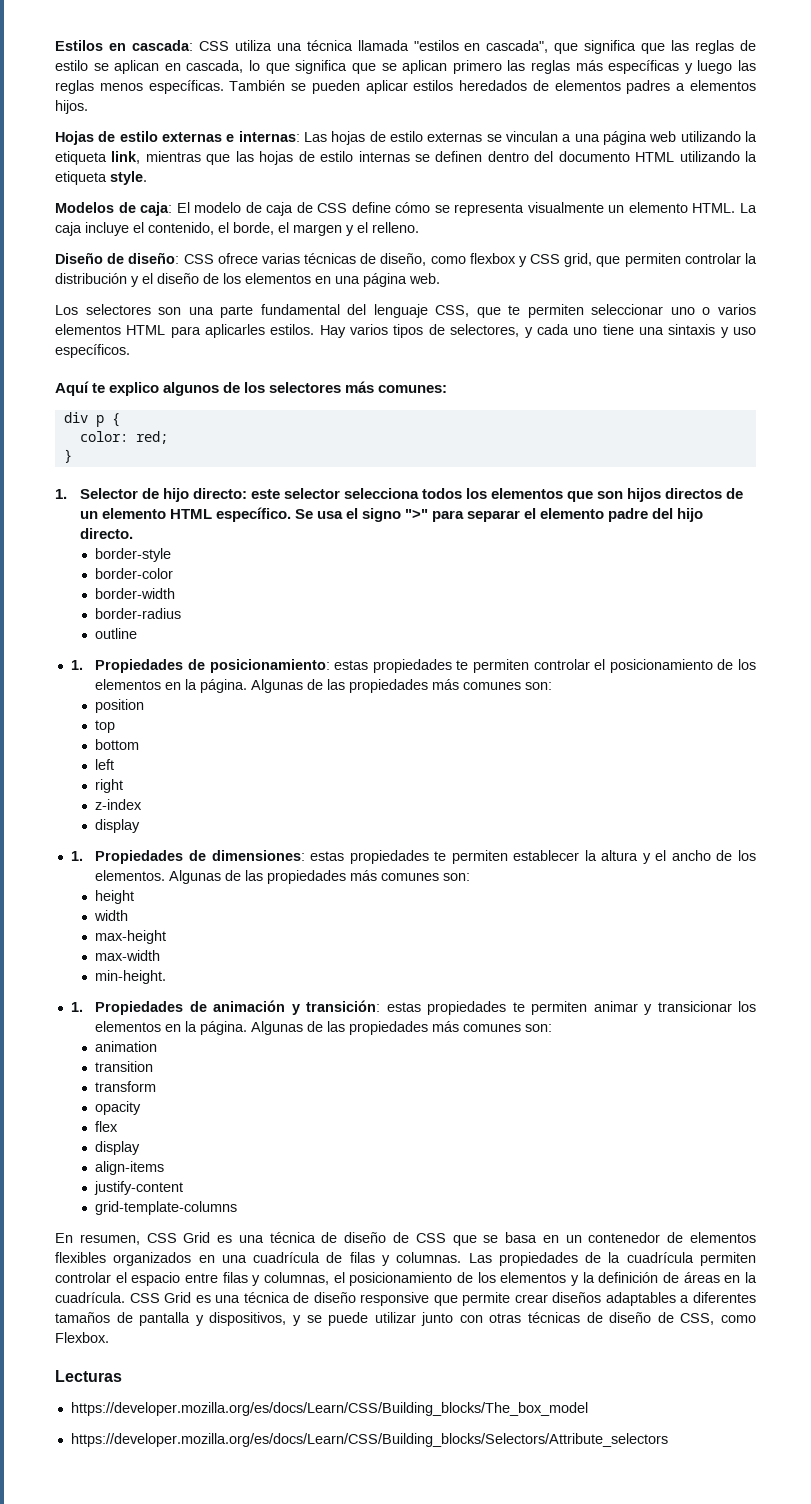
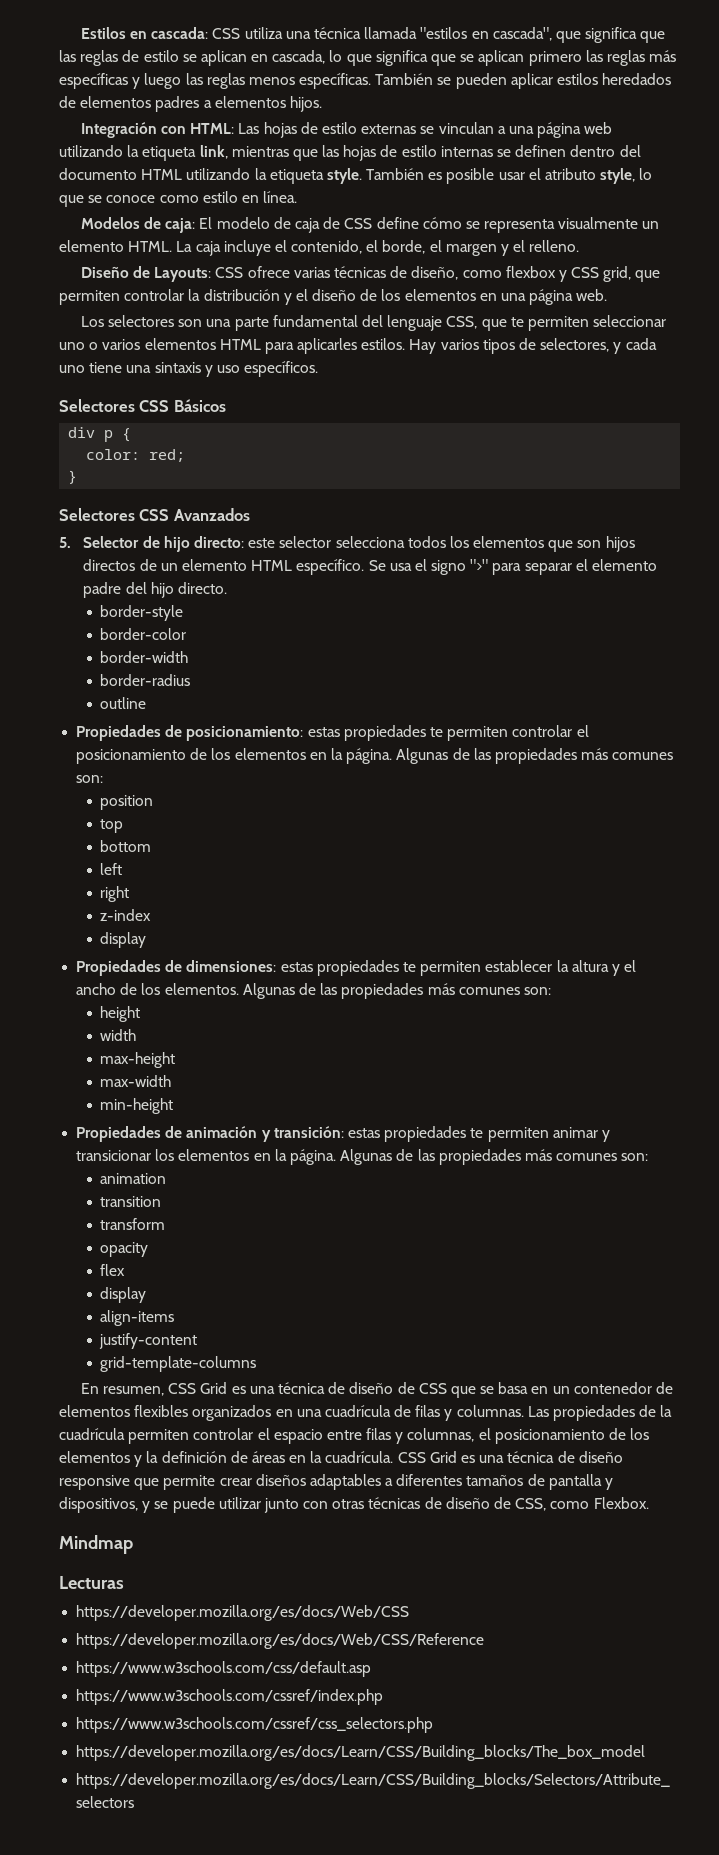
[55,131,300,145] Hojas de estilo externas e internas: -> [80,122,235,138] Integración con HTML:
(147, 178) none -> [366,168,653,184] [59,191,298,207] También es posible usar el atributo style, lo que se conoce como estilo en línea.
[128,252,180,264] diseño: -> [154,267,212,282] Layouts:
[55,381,448,396] Aquí te explico algunos de los selectores más comunes: -> [59,399,226,412] Selectores CSS Básicos
[55,489,67,499] 1. -> [59,508,250,521] [59,537,71,548] Selectores CSS Avanzados // 5.
[70,660,83,670] 1. -> (147, 703) none
[70,851,83,861] 1. -> (147, 940) none
[95,970,167,984] [70,1002,83,1012] min-height. // 1. -> [100,1098,174,1114] min-height //
(109, 1337) none -> [59,1535,133,1554] // Mindmap
(122, 1376) none -> [76,1605,410,1621] [76,1633,485,1649] [76,1661,372,1677] [76,1689,384,1705] [76,1717,434,1733] // https://developer.mozilla.org/es/docs/Web/CSS // https://developer.mozilla.org/es/docs/Web/CSS/Reference // https://www.w3schools.com/css/default.asp // https://www.w3schools.com/cssref/index.php // https://www.w3schools.com/cssref/css_selectors.php

